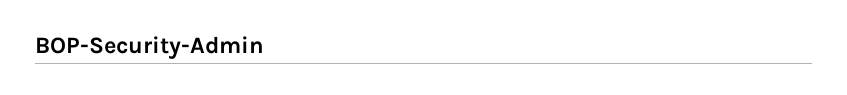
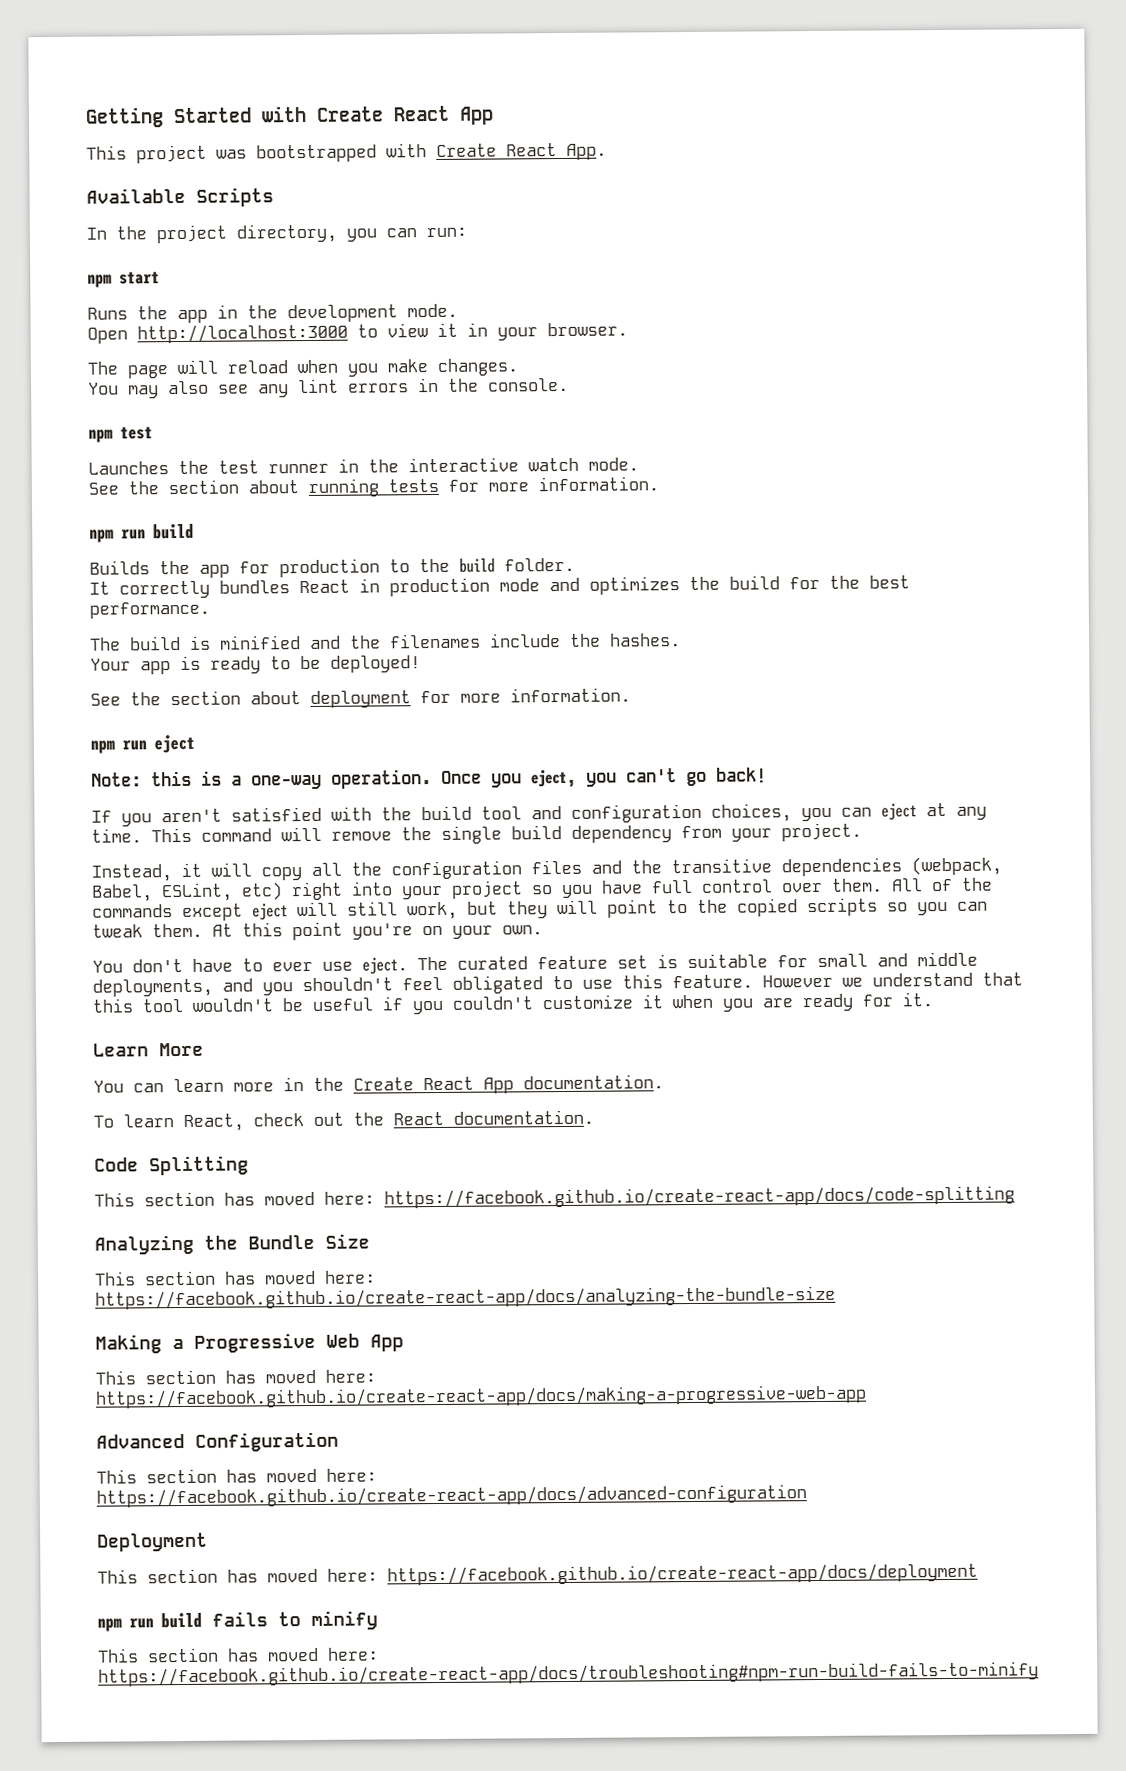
[35,36,264,59] BOP-Security-Admin -> [85,105,494,128] [86,143,607,164] [86,187,274,207] [86,223,467,244] [87,271,160,288] [87,303,458,324] [87,322,628,344] [87,358,518,379] [88,377,569,399] [88,426,153,443] [88,457,639,475] [88,476,659,497] [89,523,194,543] [89,557,575,578] [89,575,910,599] [89,601,210,619] [90,633,681,651] [90,655,421,675] [90,687,631,708] [90,734,195,754] [91,767,767,790] [91,802,987,827] [91,822,862,844] [91,856,1002,882] [91,877,993,902] [92,897,988,921] [92,921,543,941] [92,951,978,975] [92,972,1023,997] [92,992,933,1015] [93,1042,204,1057] [93,1074,664,1094] [93,1109,594,1131] [94,1155,249,1176] [94,1185,1015,1209] [94,1233,370,1255] [95,1270,376,1286] [95,1285,836,1310] [95,1332,404,1354] [95,1369,376,1385] [95,1384,867,1409] [96,1431,339,1452] [96,1468,377,1484] [96,1484,807,1508] [97,1532,208,1552] [97,1562,978,1586] [97,1610,378,1632] [97,1647,379,1663] [98,1661,1039,1687] Getting Started with Create React App // This project was bootstrapped with Create React App. // Available Scripts // In the project directory, you can run: // npm start // Runs the app in the development mode. // Open http://localhost:3000 to view it in your browser. // The page will reload when you make changes. // You may also see any lint errors in the console. // npm test // Launches the test runner in the interactive watch mode. // See the section about running tests for more information. // npm run build // Builds the app for production to the build folder. // It correctly bundles React in production mode and optimizes the build for the best performance. // The build is minified and the filenames include the hashes. // Your app is ready to be deployed! // See the section about deployment for more information. // npm run eject // Note: this is a one-way operation. Once you eject, you can't go back! // If you aren't satisfied with the build tool and configuration choices, you can eject at any time. This command will remove the single build dependency from your project. // Instead, it will copy all the configuration files and the transitive dependencies (webpack, Babel, ESLint, etc) right into your project so you have full control over them. All of the commands except eject will still work, but they will point to the copied scripts so you can tweak them. At this point you're on your own. // You don't have to ever use eject. The curated feature set is suitable for small and middle deployments, and you shouldn't feel obligated to use this feature. However we understand that this tool wouldn't be useful if you couldn't customize it when you are ready for it. // Learn More // You can learn more in the Create React App documentation. // To learn React, check out the React documentation. // Code Splitting // This section has moved here: https://facebook.github.io/create-react-app/docs/code-splitting // Analyzing the Bundle Size // This section has moved here: https://facebook.github.io/create-react-app/docs/analyzing-the-bundle-size // Making a Progressive Web App // This section has moved here: https://facebook.github.io/create-react-app/docs/making-a-progressive-web-app // Advanced Configuration // This section has moved here: https://facebook.github.io/create-react-app/docs/advanced-configuration // Deployment // This section has moved here: https://facebook.github.io/create-react-app/docs/deployment // npm run build fails to minify // This section has moved here: https://facebook.github.io/create-react-app/docs/troubleshooting#npm-run-build-fails-to-minify

